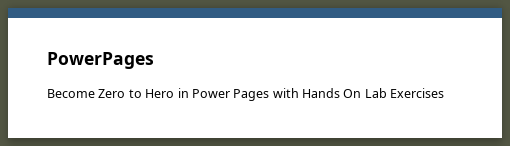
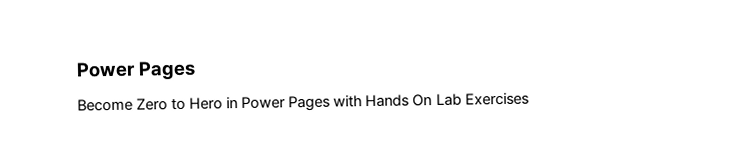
[47,52,154,69] PowerPages -> [76,60,197,80] Power Pages

